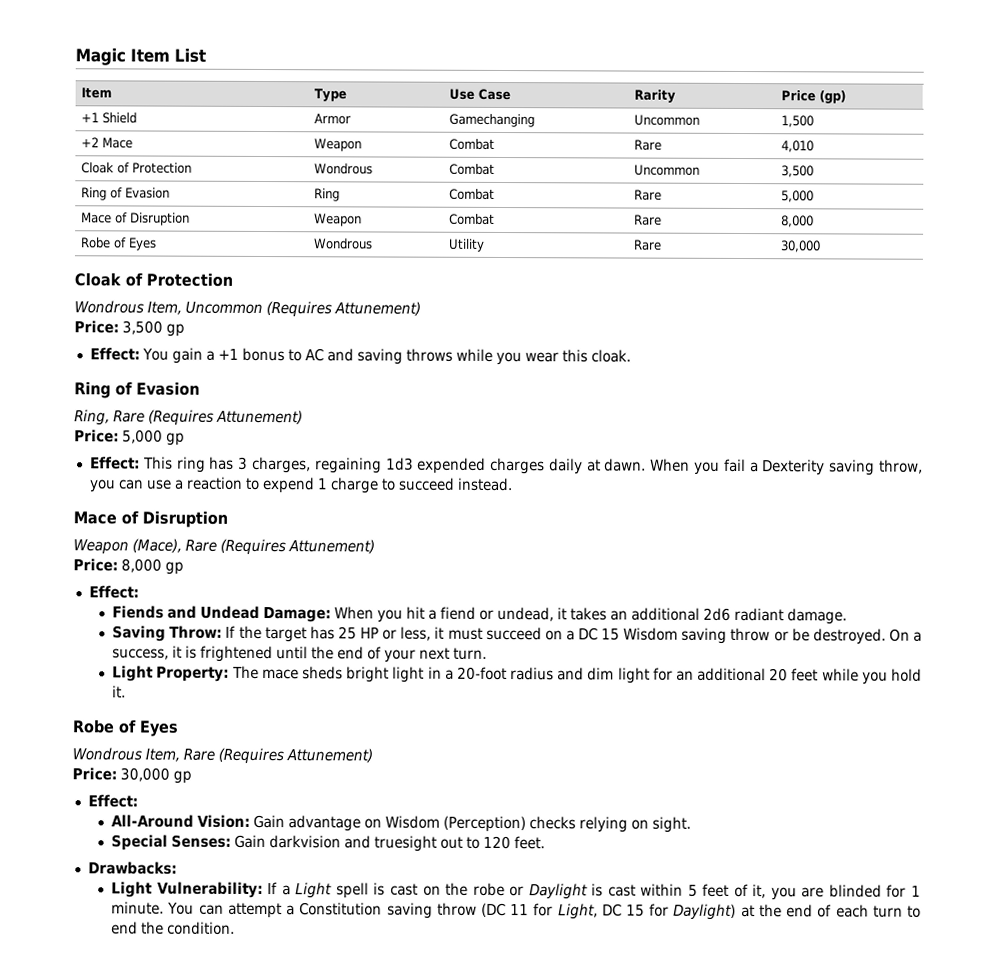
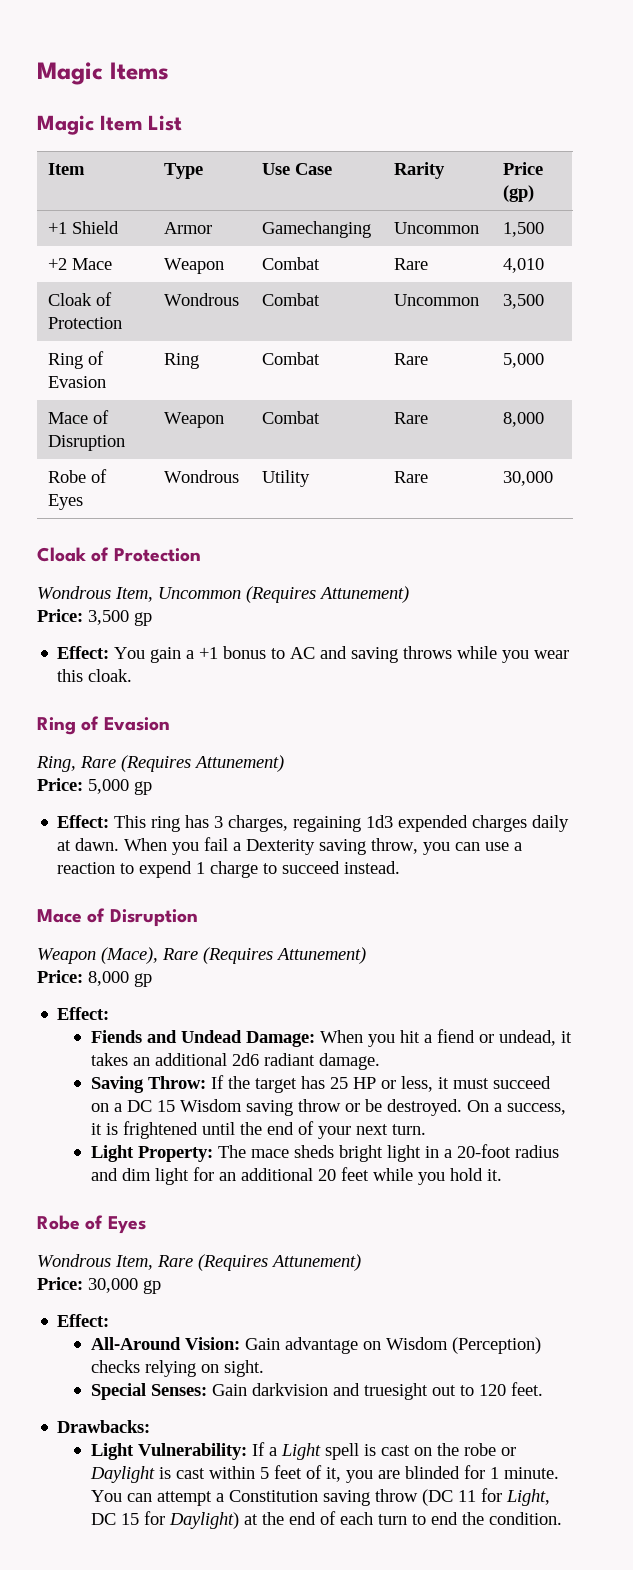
[75,48,126,66] Magic -> [37,62,169,85] [37,115,94,135] Magic Items // Magic

